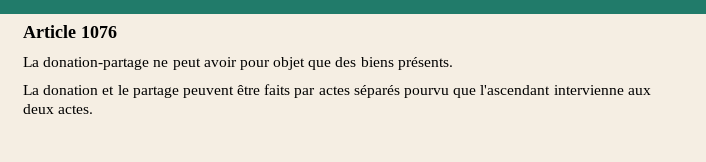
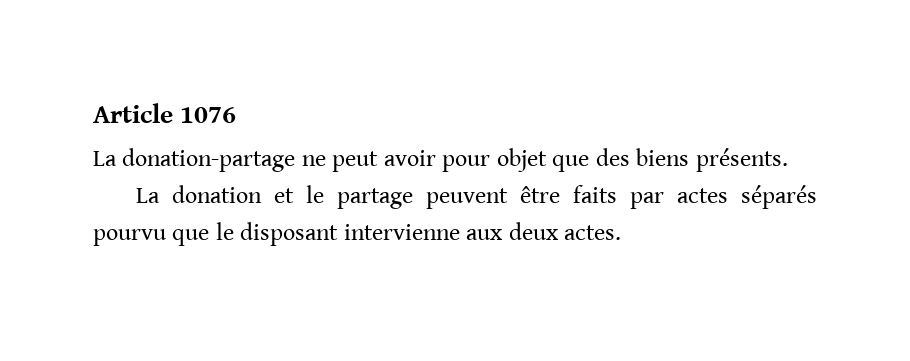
[480,85,551,95] l'ascendant -> [215,222,339,246] le disposant

